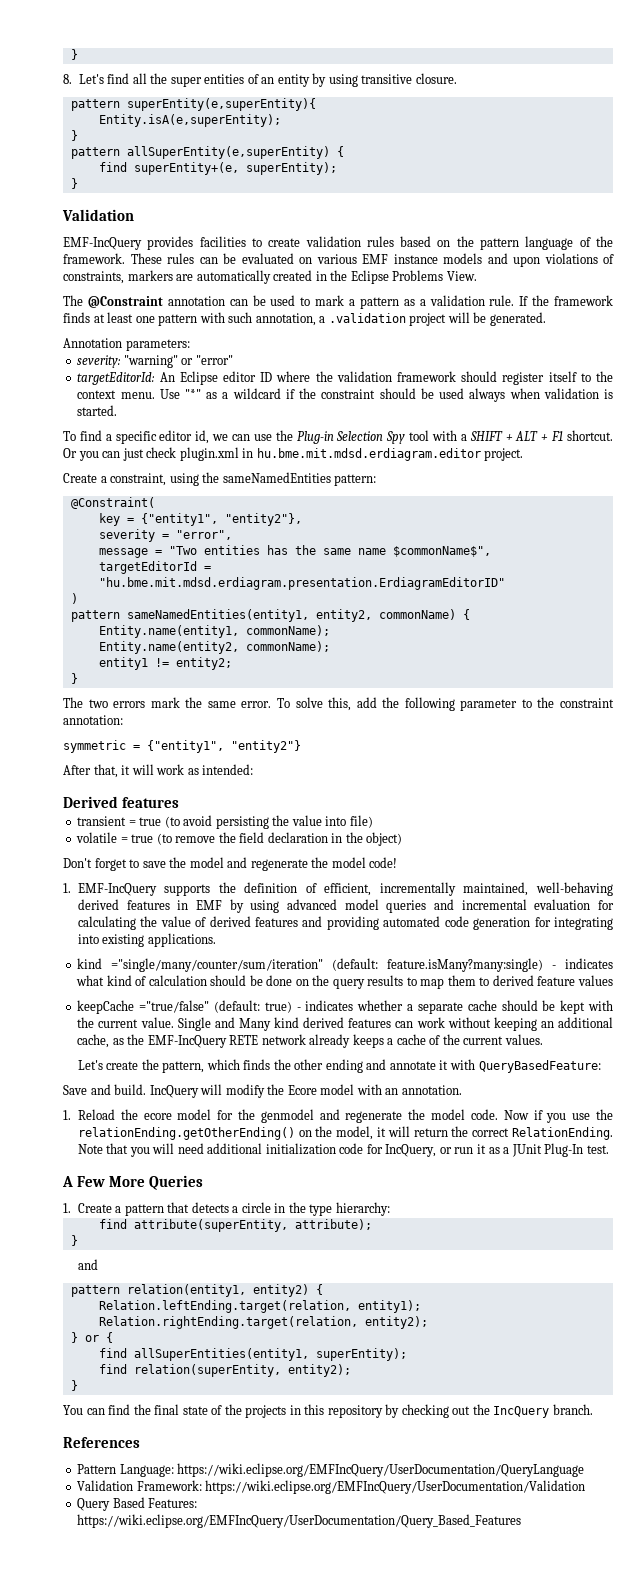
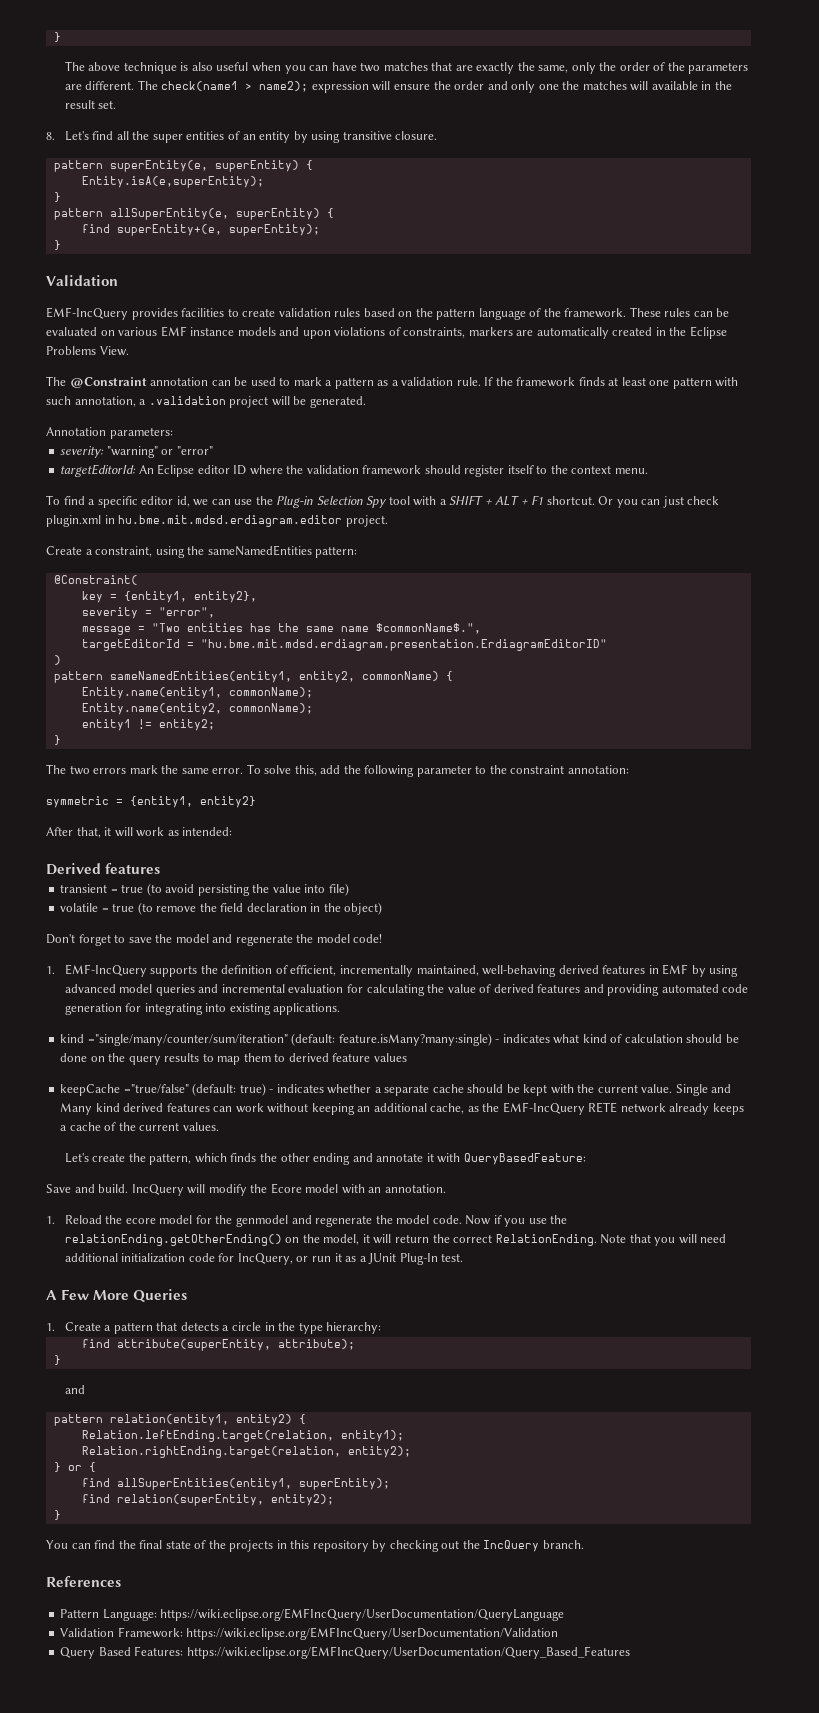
[70,49,78,60] } -> [53,32,61,42] [64,61,749,74] [64,80,732,93] [64,100,117,109] } // The above technique is also useful when you can have two matches that are exactly the same, only the order of the parameters are different. The check(name1 > name2); expression will ensure the order and only one the matches will available in the result set.
[126,98,316,111] superEntity(e,superEntity){ -> [109,160,313,172] superEntity(e, superEntity) {
[126,146,330,159] allSuperEntity(e,superEntity) -> [109,208,320,220] allSuperEntity(e, superEntity)
[159,388,613,402] [77,405,118,416] Use "*" as a wildcard if the constraint should be used always when validation is started. -> (648, 471) none
[140,513,302,526] {"entity1", "entity2"}, -> [123,591,257,603] {entity1, entity2},
[392,546,491,557] $commonName$", -> [375,623,481,634] $commonName$.",
[147,740,301,753] {"entity1", "entity2"} -> [130,796,256,808] {entity1, entity2}

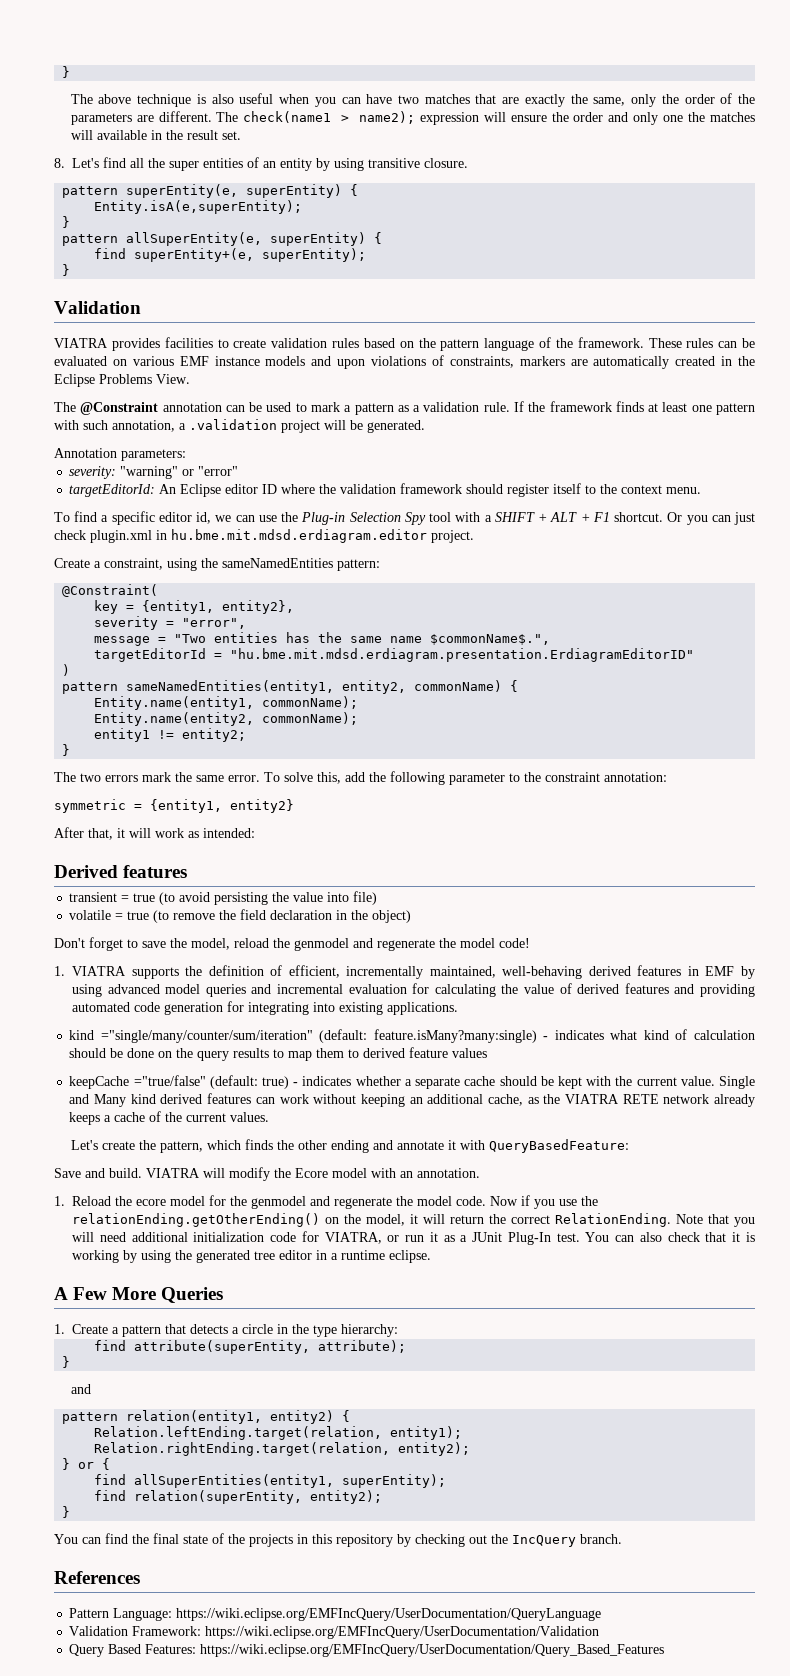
[46,307,128,320] EMF-IncQuery -> [54,338,108,348] VIATRA
[175,934,209,943] model -> [191,938,349,951] model, reload the genmodel
[64,964,147,977] EMF-IncQuery -> [72,966,126,976] VIATRA
[502,1102,585,1115] EMF-IncQuery -> [564,1094,619,1104] VIATRA
[131,1184,184,1196] IncQuery -> [146,1168,200,1178] VIATRA
[237,1253,293,1265] IncQuery, -> [324,1232,382,1244] VIATRA,
(464, 1257) none -> [585,1232,756,1242] [72,1250,431,1263] You can also check that it is working by using the generated tree editor in a runtime eclipse.

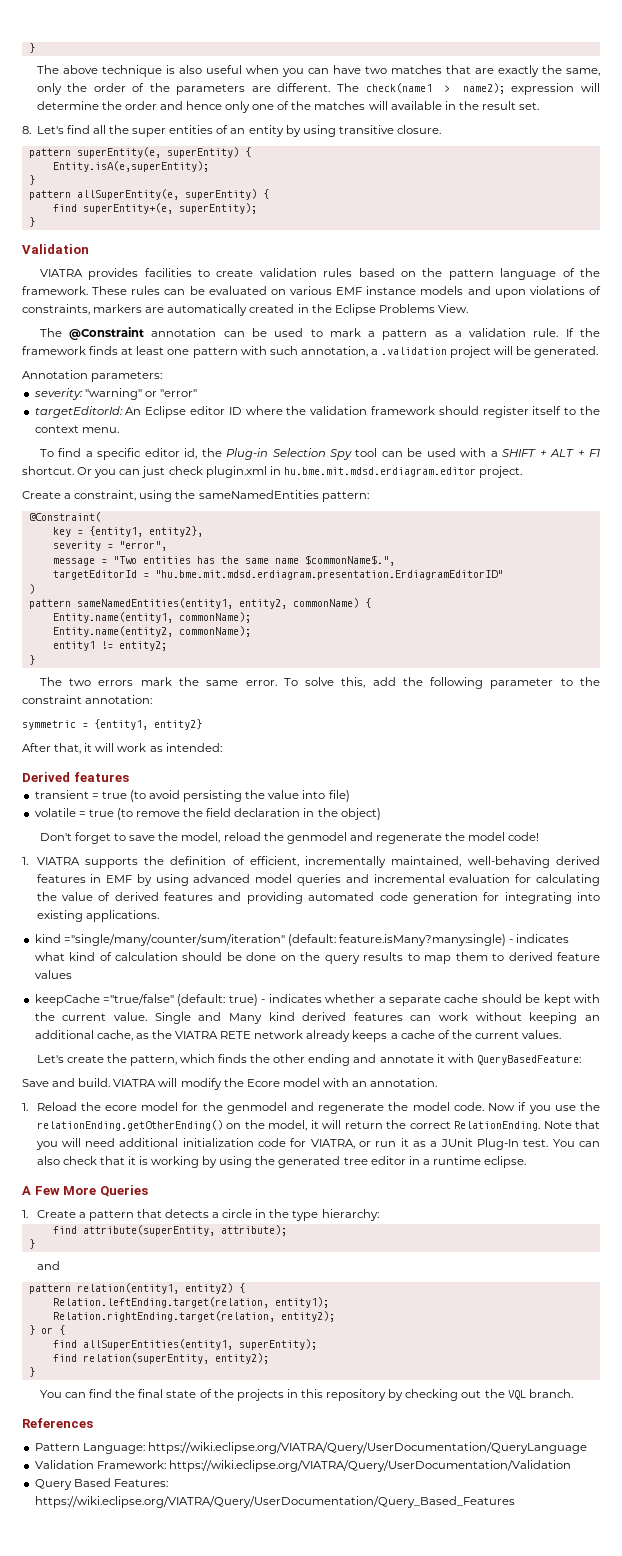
[510,115,547,122] ensure -> [36,101,99,110] determine
(629, 117) none -> [185,101,222,110] hence
(684, 118) none -> [277,101,290,110] of
[215,515,277,522] we can use -> (198, 453) none
(452, 517) none -> [381,448,456,457] can be used
[512,1535,576,1547] IncQuery -> [507,1390,526,1400] VQL
[176,1608,602,1621] https://wiki.eclipse.org/EMFIncQuery/UserDocumentation/QueryLanguage -> [147,1442,587,1454] https://wiki.eclipse.org/VIATRA/Query/UserDocumentation/QueryLanguage
[205,1626,600,1639] https://wiki.eclipse.org/EMFIncQuery/UserDocumentation/Validation -> [168,1460,571,1472] https://wiki.eclipse.org/VIATRA/Query/UserDocumentation/Validation
[200,1644,665,1657] https://wiki.eclipse.org/EMFIncQuery/UserDocumentation/Query_Based_Features -> [34,1496,515,1508] https://wiki.eclipse.org/VIATRA/Query/UserDocumentation/Query_Based_Features

